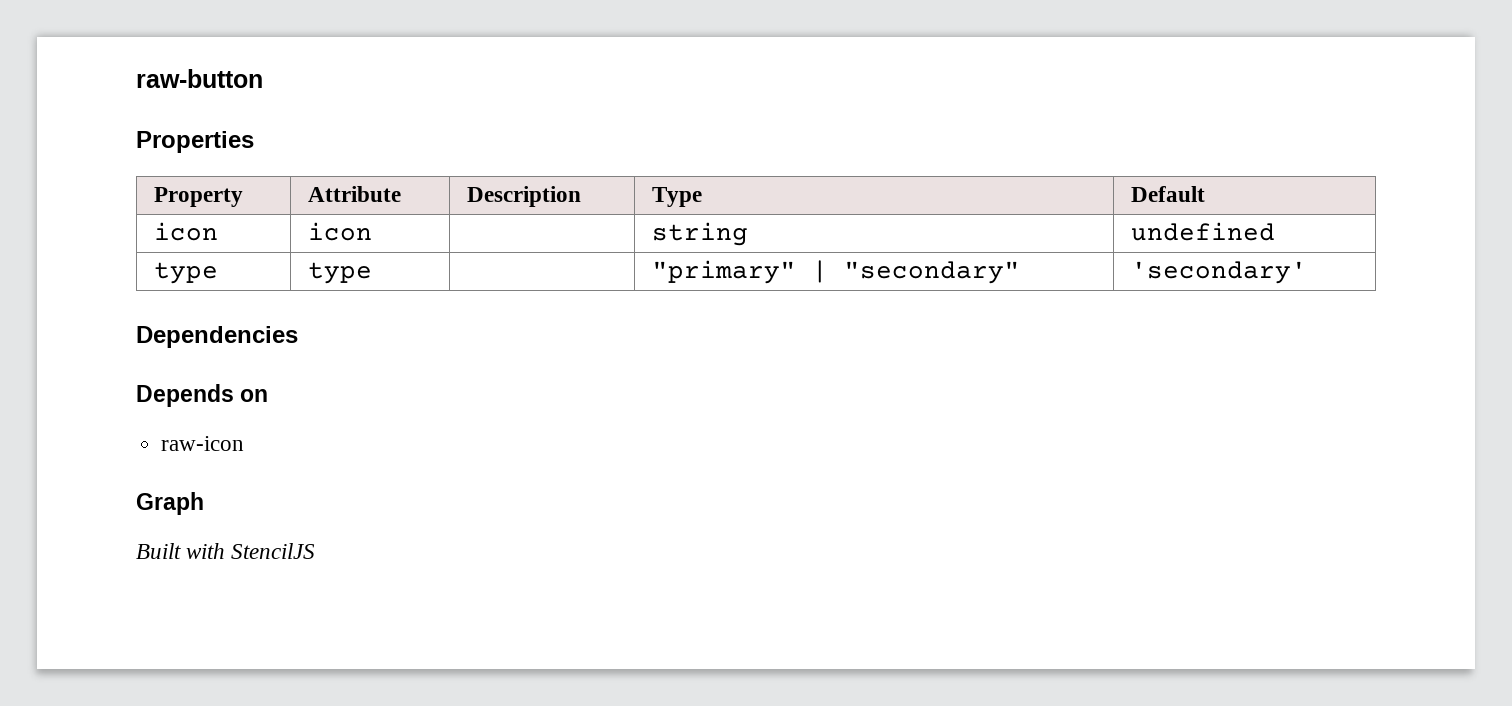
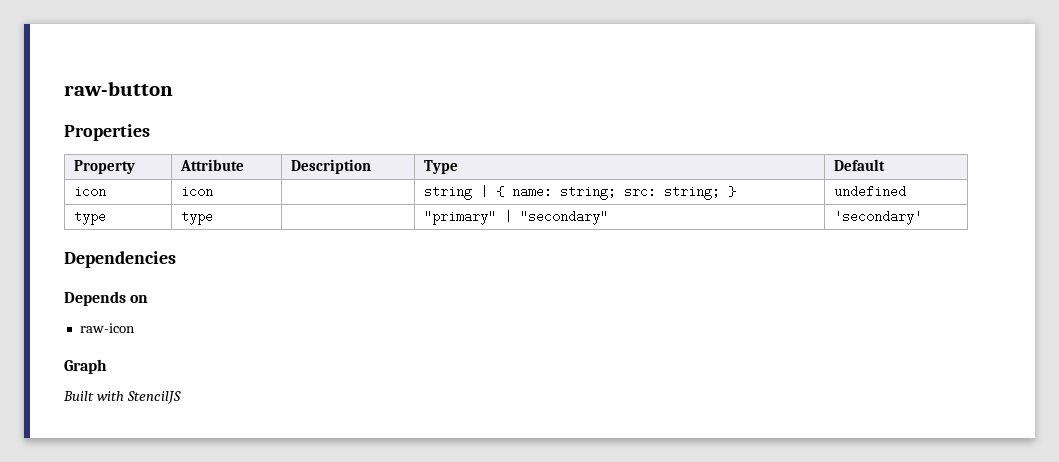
(748, 234) none -> [480,185,737,200] | { name: string; src: string; }

